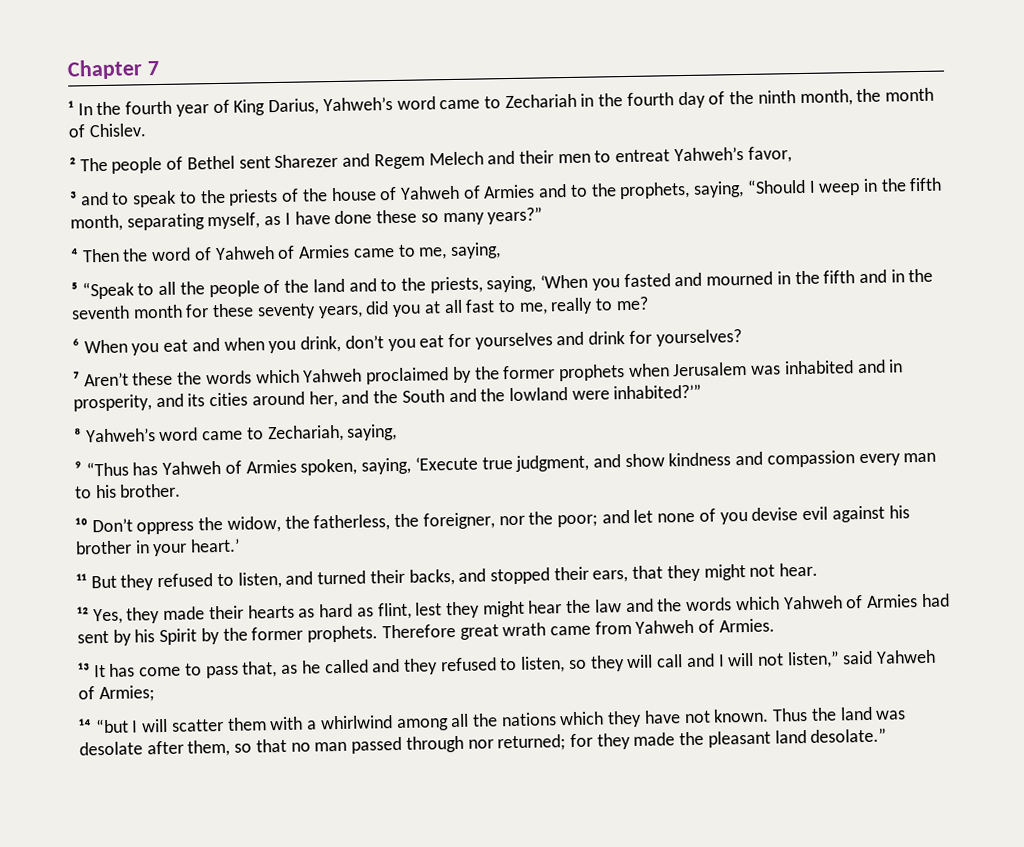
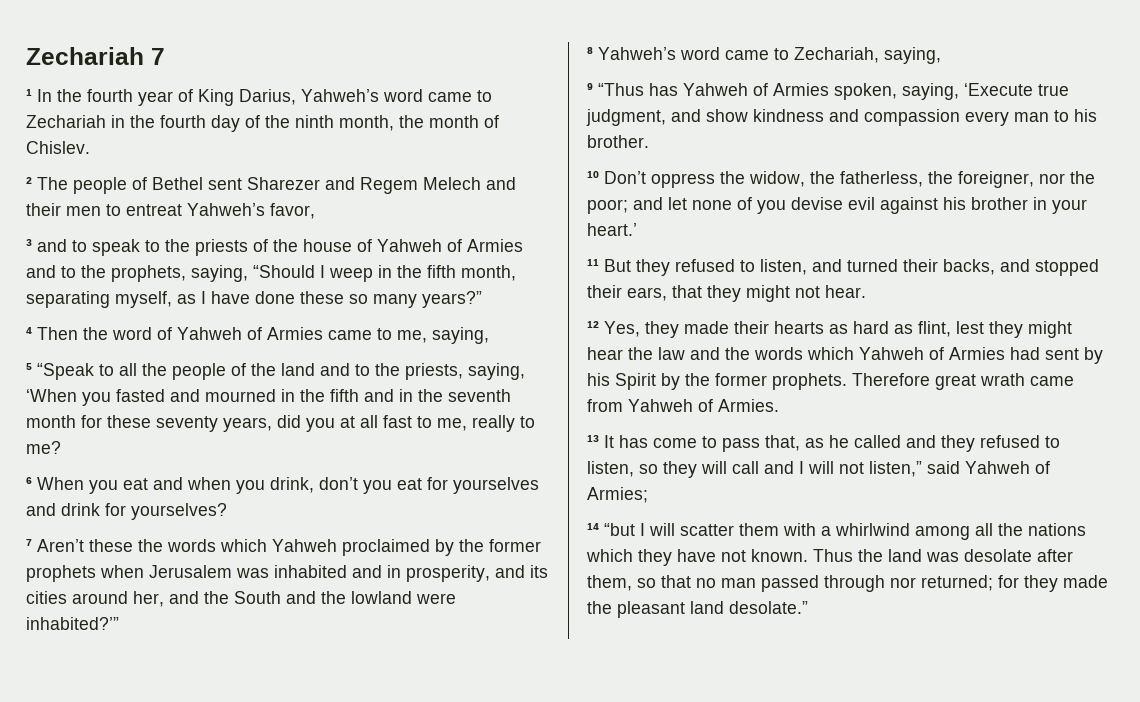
[67,59,143,80] Chapter -> [26,47,144,65] Zechariah

